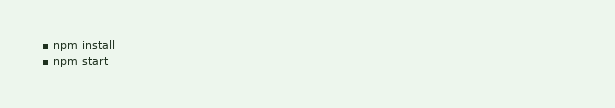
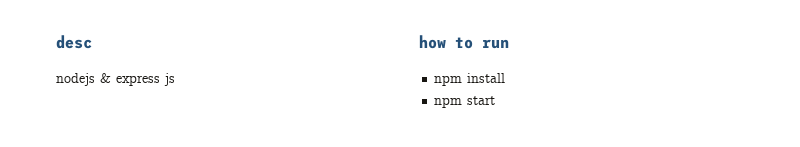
(53, 47) none -> [56,35,92,49] [56,73,175,86] [419,35,509,49] desc // nodejs & express js // how to run //

